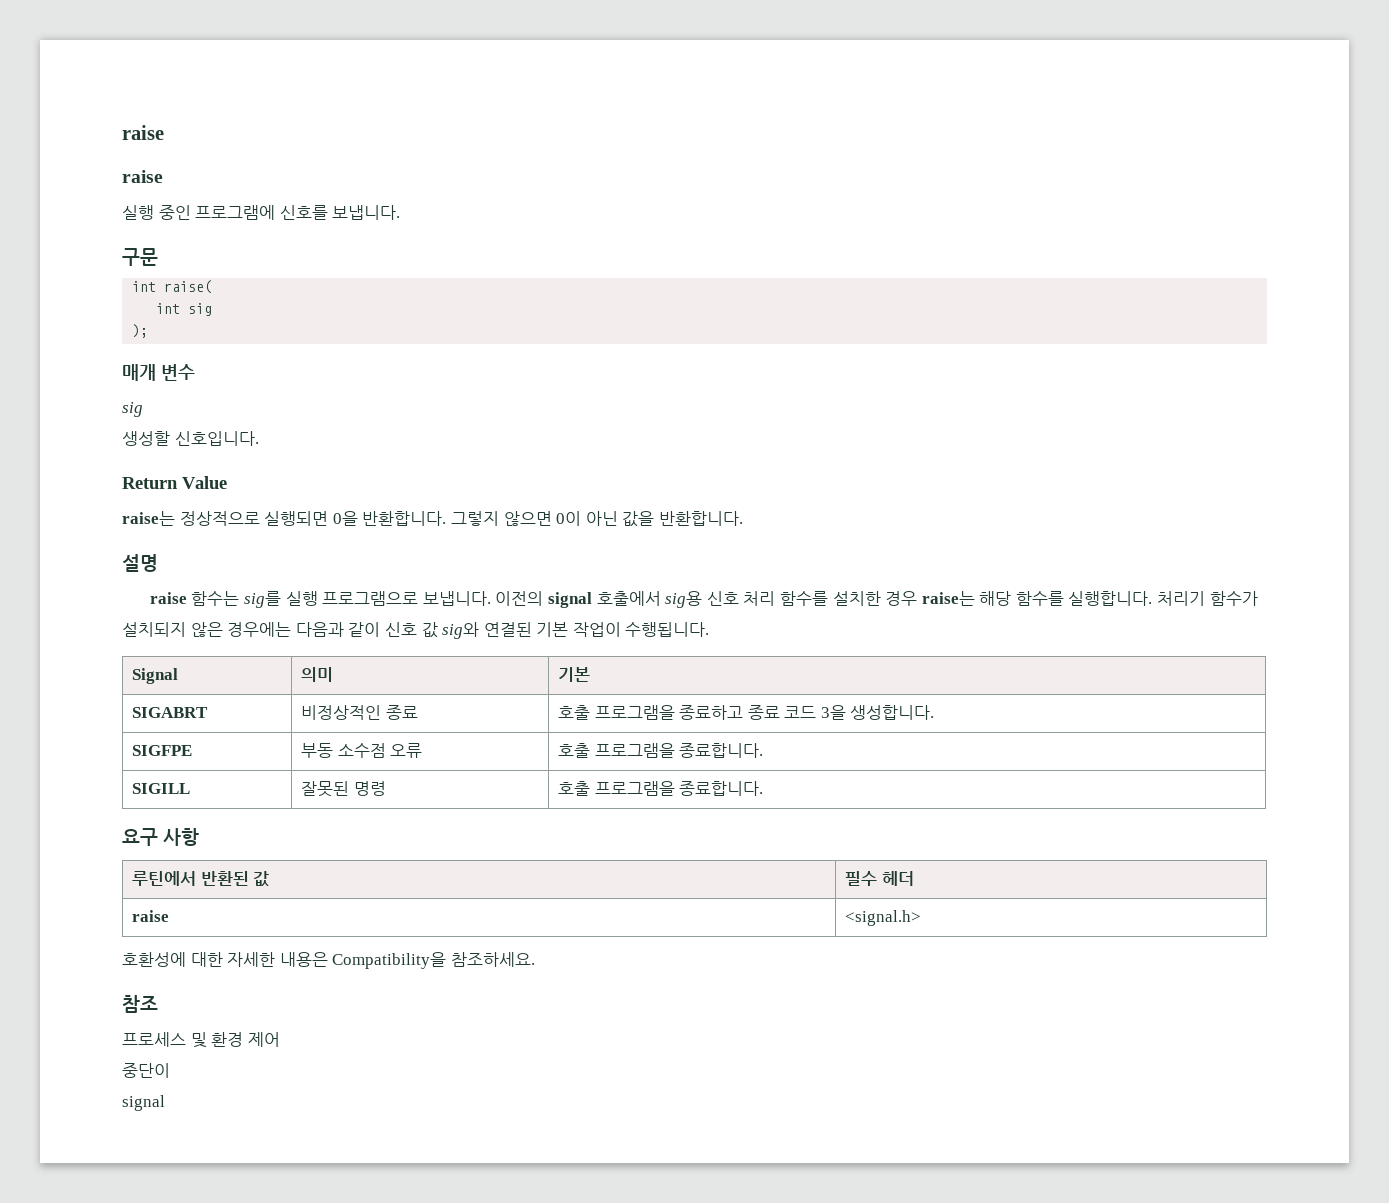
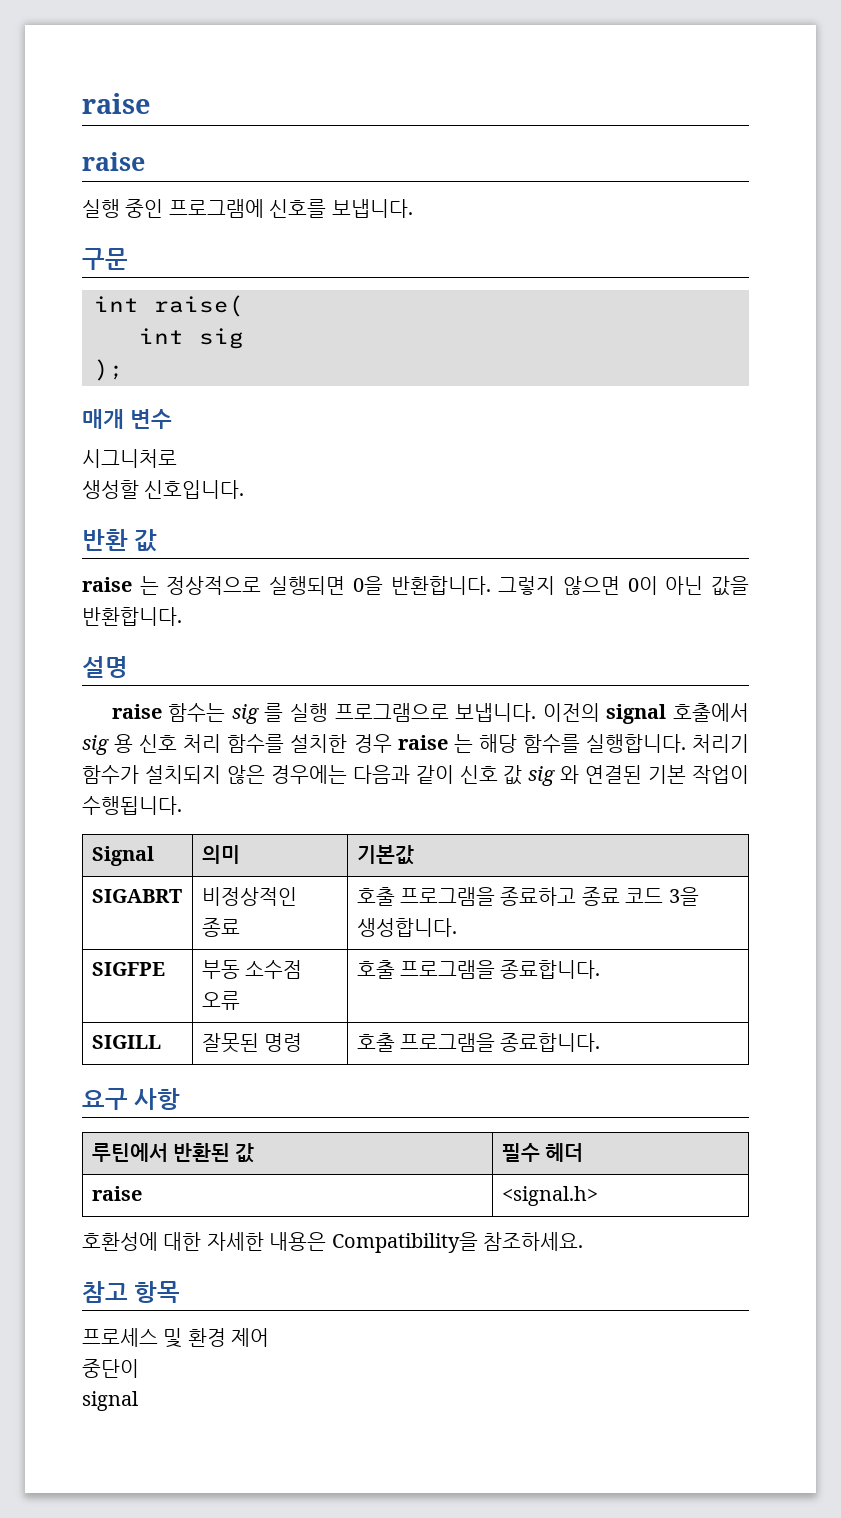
[122,402,143,417] sig -> [82,449,177,468] 시그니처로
[122,476,227,489] [122,511,175,526] Return Value // raise는 -> [82,529,158,552] [82,576,159,595] 반환 값 // raise 는
[244,591,282,608] sig를 -> [231,703,284,724] sig 를
[665,591,703,608] sig용 -> [82,734,134,755] sig 용
[921,591,975,606] raise는 -> [397,734,473,753] raise 는
[442,622,480,639] sig와 -> [528,765,580,786] sig 와
[557,667,590,682] 기본 -> [356,845,414,865] 기본값
[122,995,158,1013] 참조 -> [82,1281,181,1303] 참고 항목

